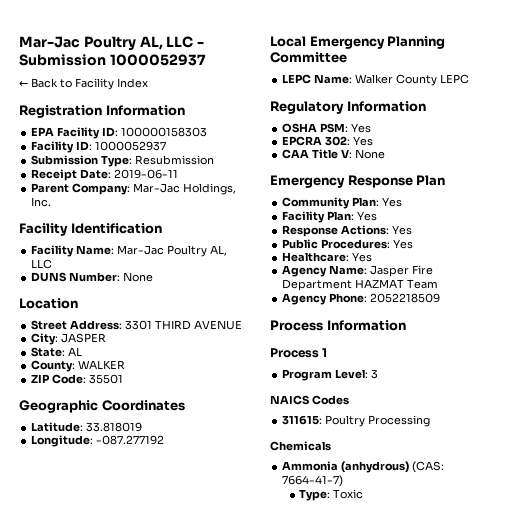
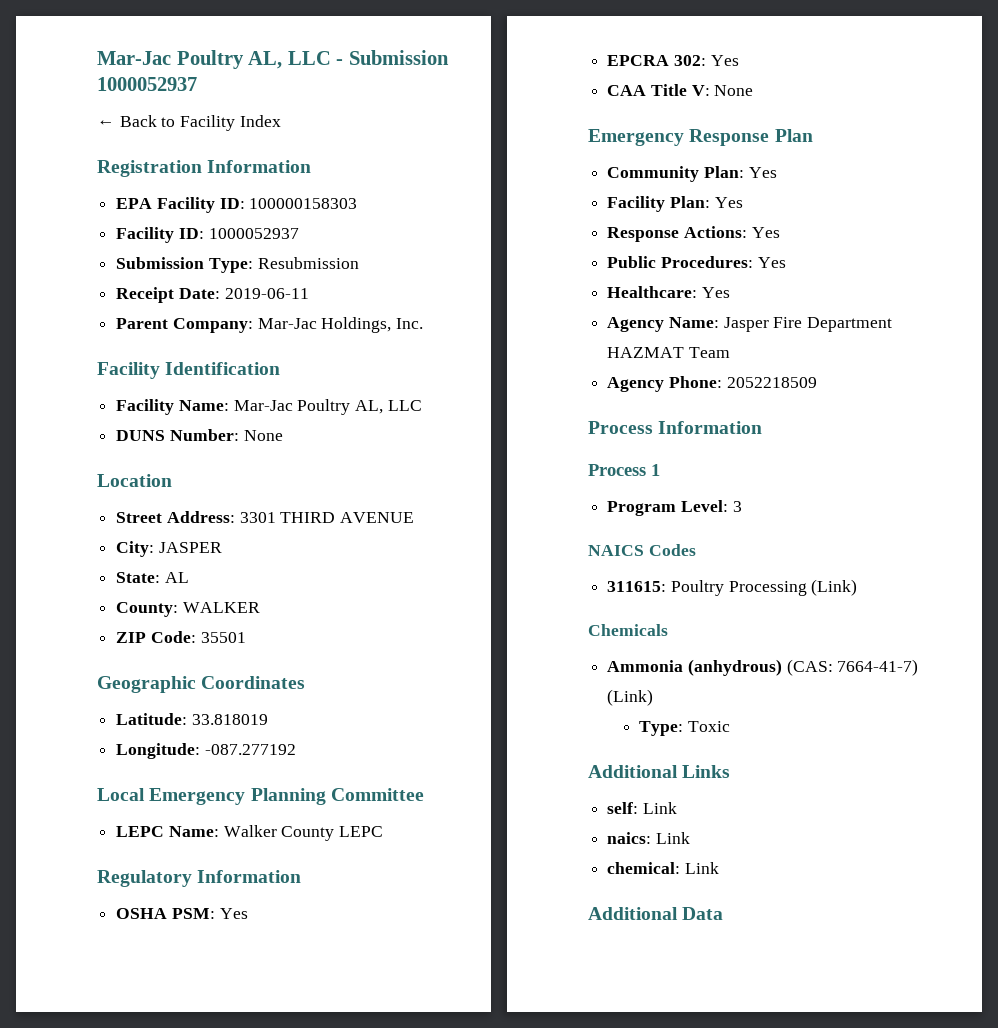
(431, 421) none -> [811,579,858,596] (Link)
(344, 481) none -> [607,689,654,706] (Link)
(364, 494) none -> [588,765,731,778] [607,802,677,814] [607,832,690,844] [607,862,719,874] [588,907,724,920] // Additional Links // self: Link // naics: Link // chemical: Link // Additional Data

